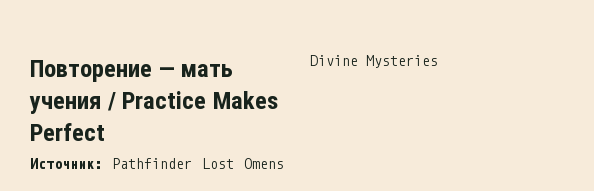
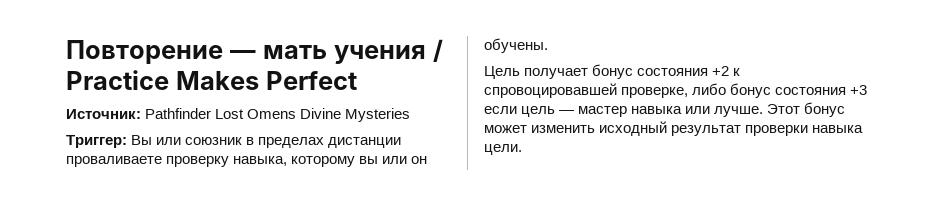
(438, 61) none -> [66,135,402,148] [66,156,428,167] [484,38,548,53] [484,64,741,79] [484,83,868,98] [484,102,846,117] [484,121,864,136] [484,144,522,155] // Триггер: Вы или союзник в пределах дистанции проваливаете проверку навыка, которому вы или он обучены. // Цель получает бонус состояния +2 к спровоцировавшей проверке, либо бонус состояния +3 если цель — мастер навыка или лучше. Этот бонус может изменить исходный результат проверки навыка цели.

